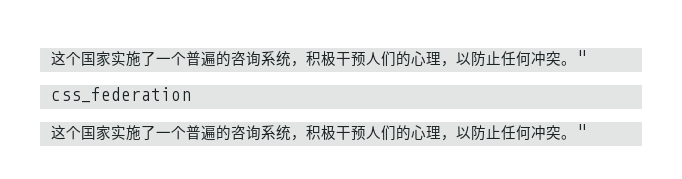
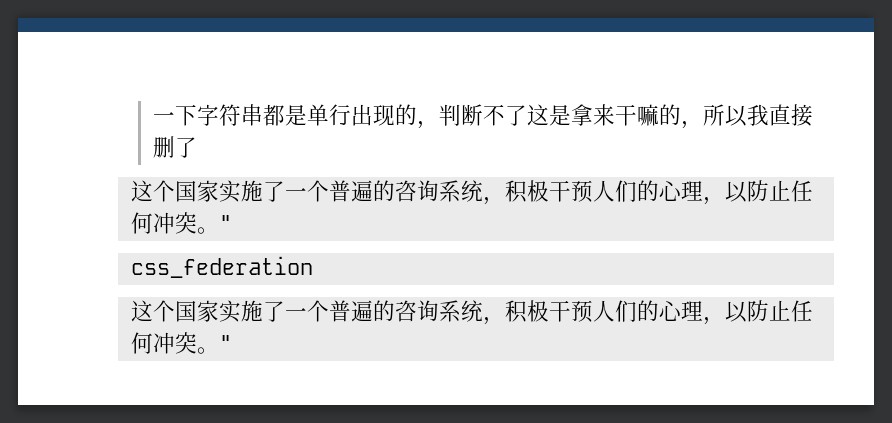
(50, 58) none -> [153,104,814,129] [153,136,198,158] 一下字符串都是单行出现的，判断不了这是拿来干嘛的，所以我直接删了 //

